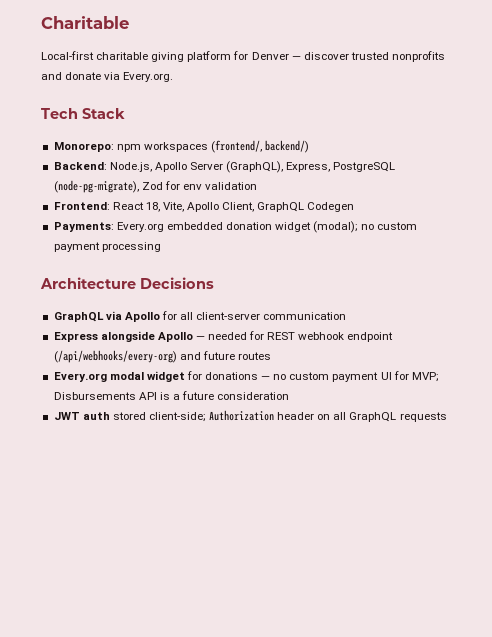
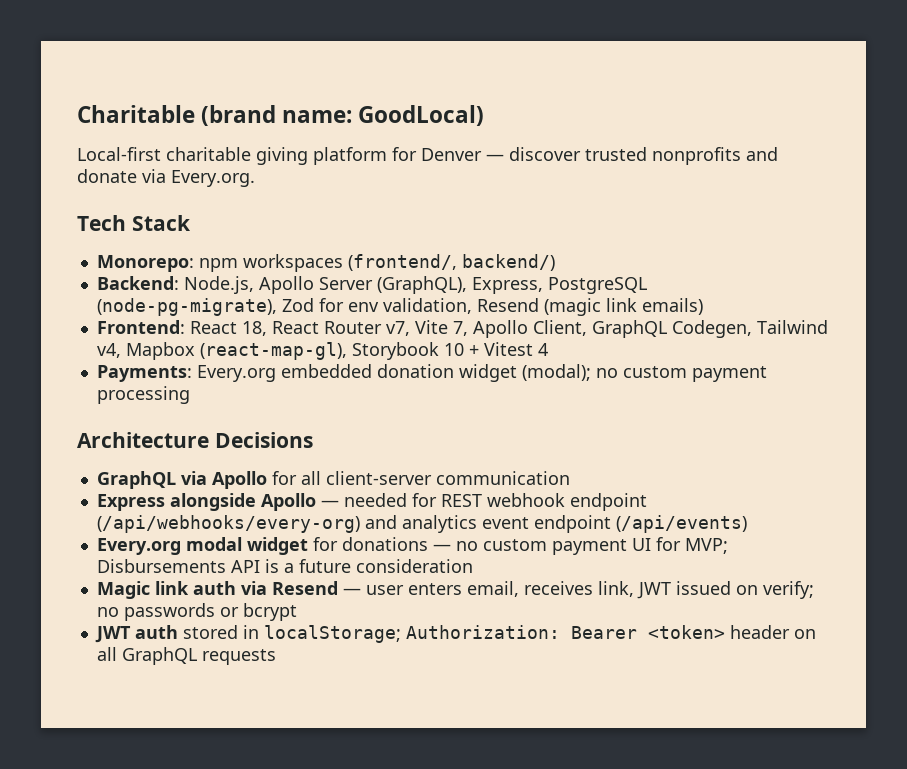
(129, 22) none -> [201,105,485,126] (brand name: GoodLocal)
[205,182,258,190] [53,202,355,212] validation // Frontend: React 18, Vite, Apollo Client, GraphQL Codegen -> [382,298,703,316] [96,320,828,338] [96,342,548,360] validation, Resend (magic link emails) // Frontend: React 18, React Router v7, Vite 7, Apollo Client, GraphQL Codegen, Tailwind v4, Mapbox (react-map-gl), Storybook 10 + Vitest 4
[202,351,271,360] future routes -> [401,515,747,533] analytics event endpoint (/api/events)
[53,410,275,422] JWT auth stored client-side; Authorization -> [96,581,814,599] [96,603,297,621] [94,625,725,643] Magic link auth via Resend — user enters email, receives link, JWT issued on verify; no passwords or bcrypt // JWT auth stored in localStorage; Authorization: Bearer <token>

